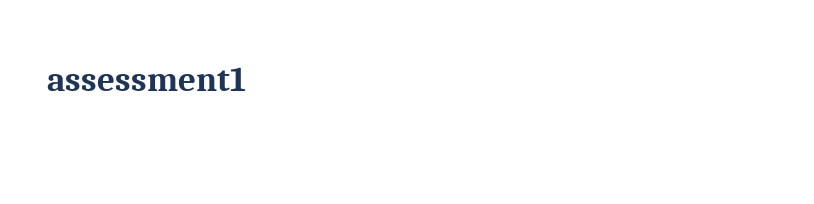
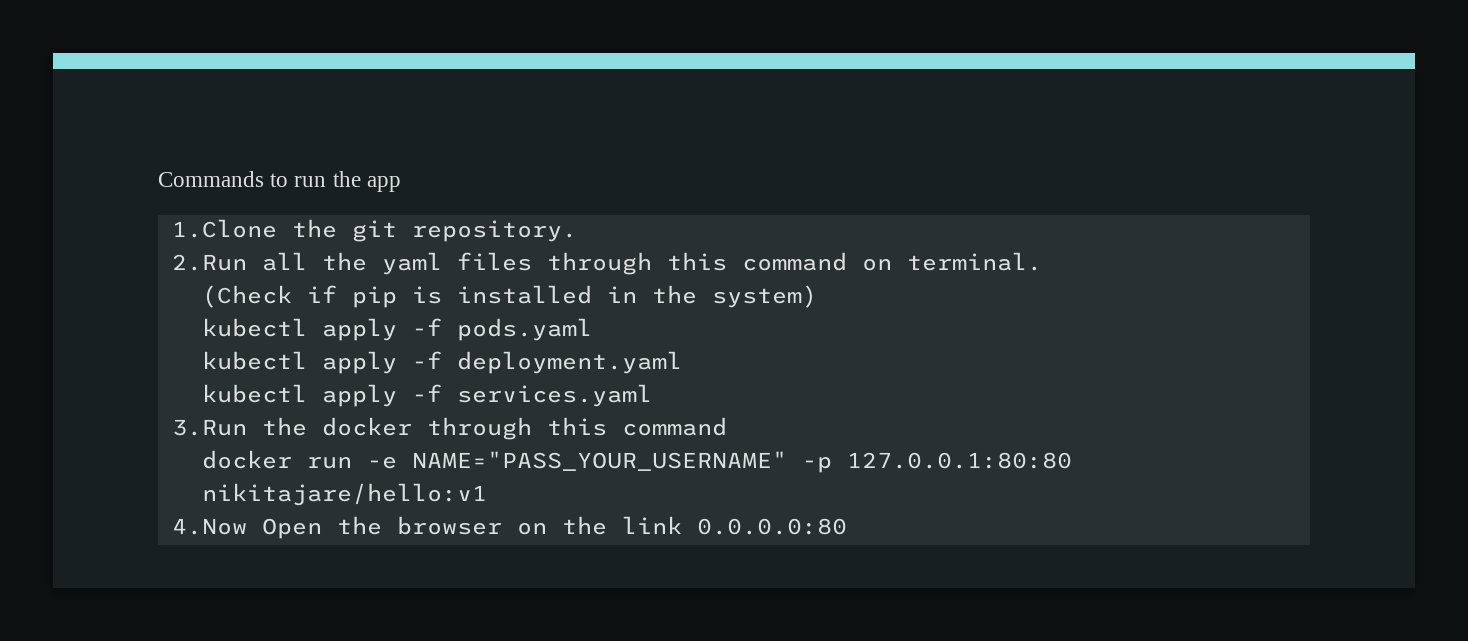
[47,67,246,91] assessment1 -> [158,171,401,192] [171,219,577,242] [171,252,1042,275] [201,285,817,308] [201,318,592,341] [201,351,682,374] [201,384,652,407] [171,417,727,440] [201,450,1072,473] [201,483,487,506] [171,516,847,539] Commands to run the app // 1.Clone the git repository. // 2.Run all the yaml files through this command on terminal. // (Check if pip is installed in the system) // kubectl apply -f pods.yaml // kubectl apply -f deployment.yaml // kubectl apply -f services.yaml // 3.Run the docker through this command // docker run -e NAME="PASS_YOUR_USERNAME" -p 127.0.0.1:80:80 nikitajare/hello:v1 // 4.Now Open the browser on the link 0.0.0.0:80

